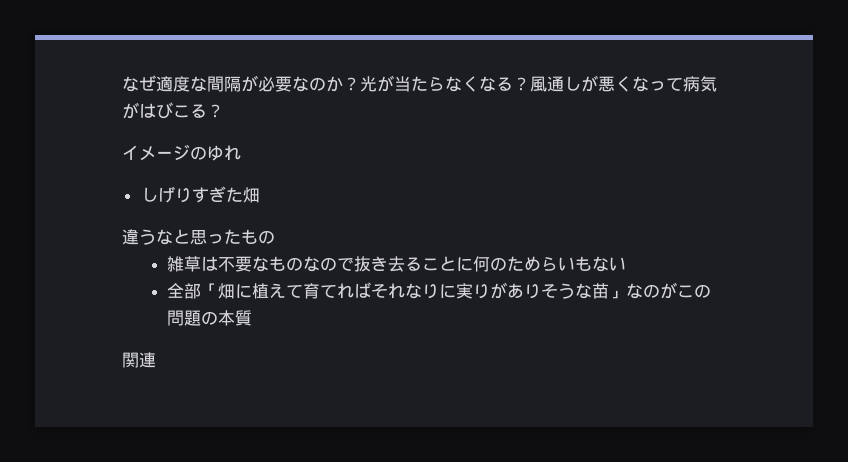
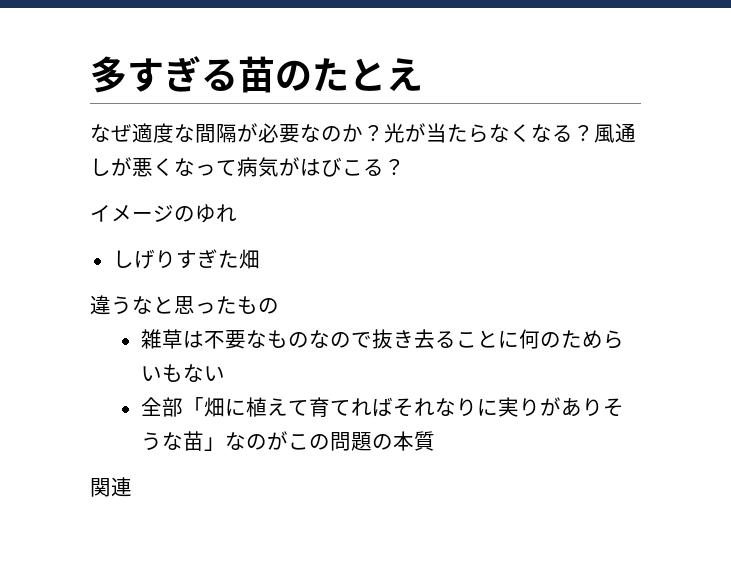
(122, 84) none -> [90,56,423,93] 多すぎる苗のたとえ //

